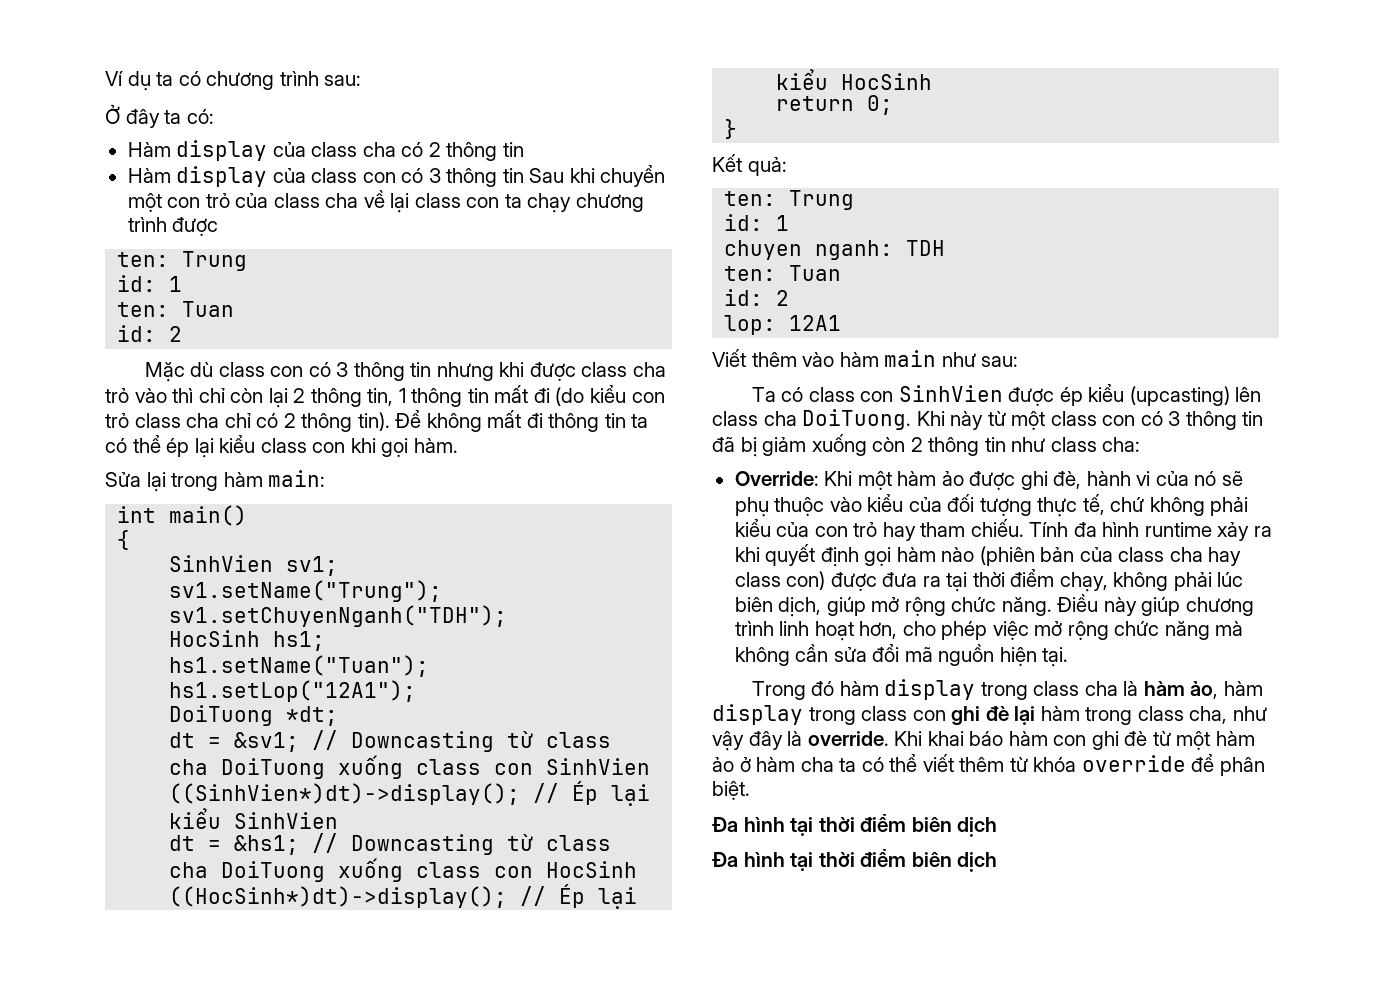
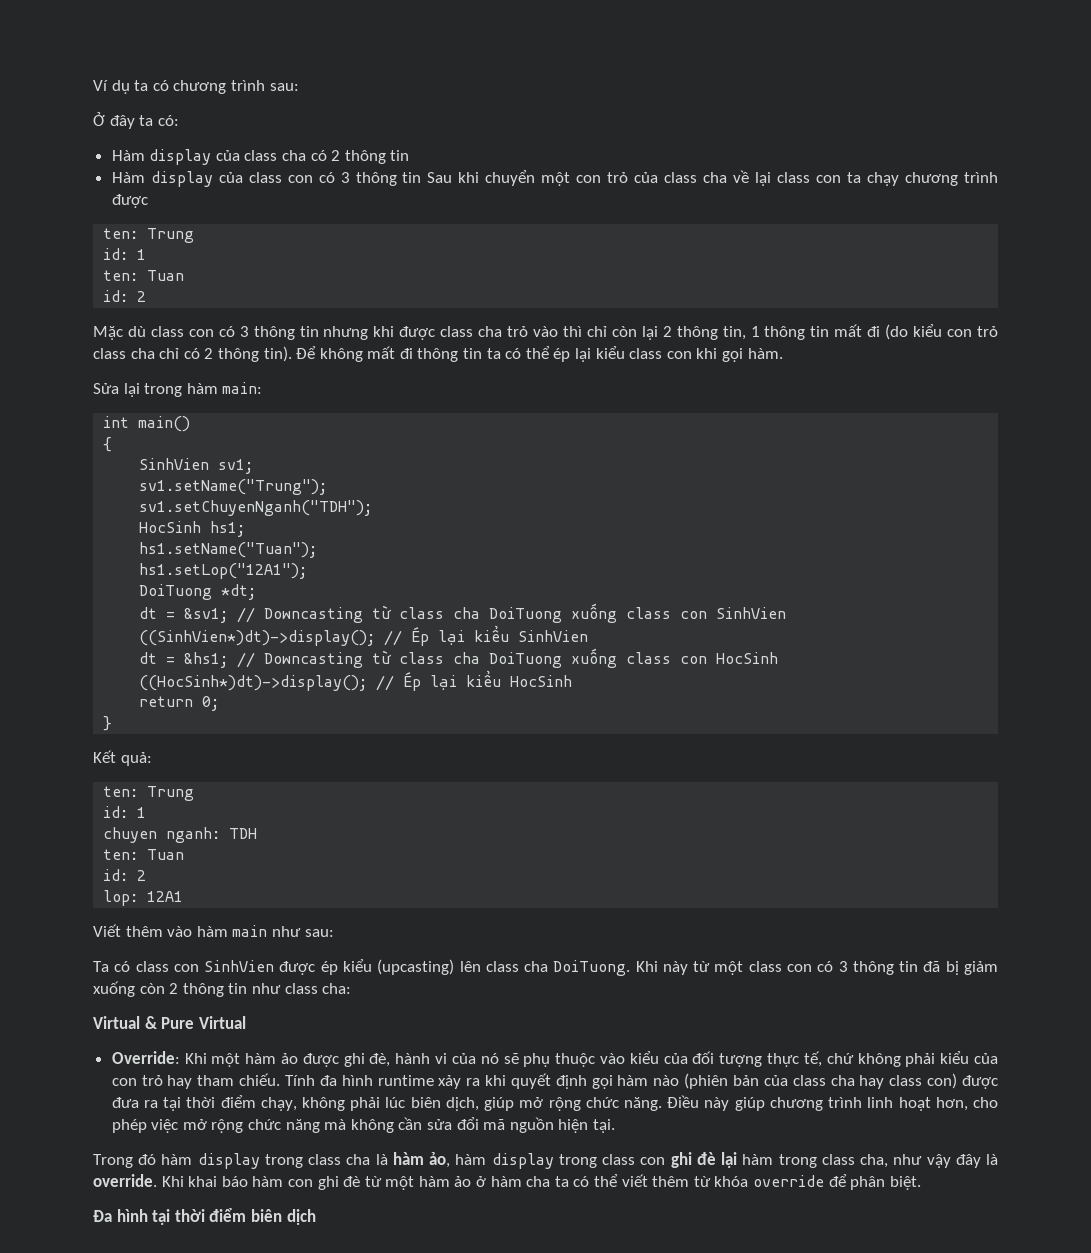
(1141, 444) none -> [93,1016,246,1029] // Virtual & Pure Virtual
[712,849,998,872] // Đa hình tại thời điểm biên dịch -> (316, 1217) none

